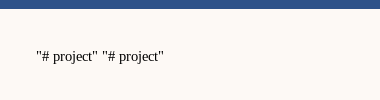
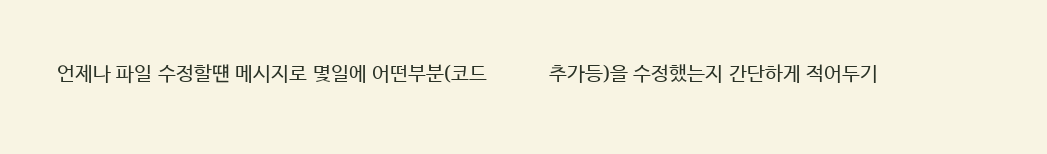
[36,51,164,64] "# project" "# project" -> [57,64,879,84] 언제나 파일 수정할떈 메시지로 몇일에 어떤부분(코드 추가등)을 수정했는지 간단하게 적어두기

